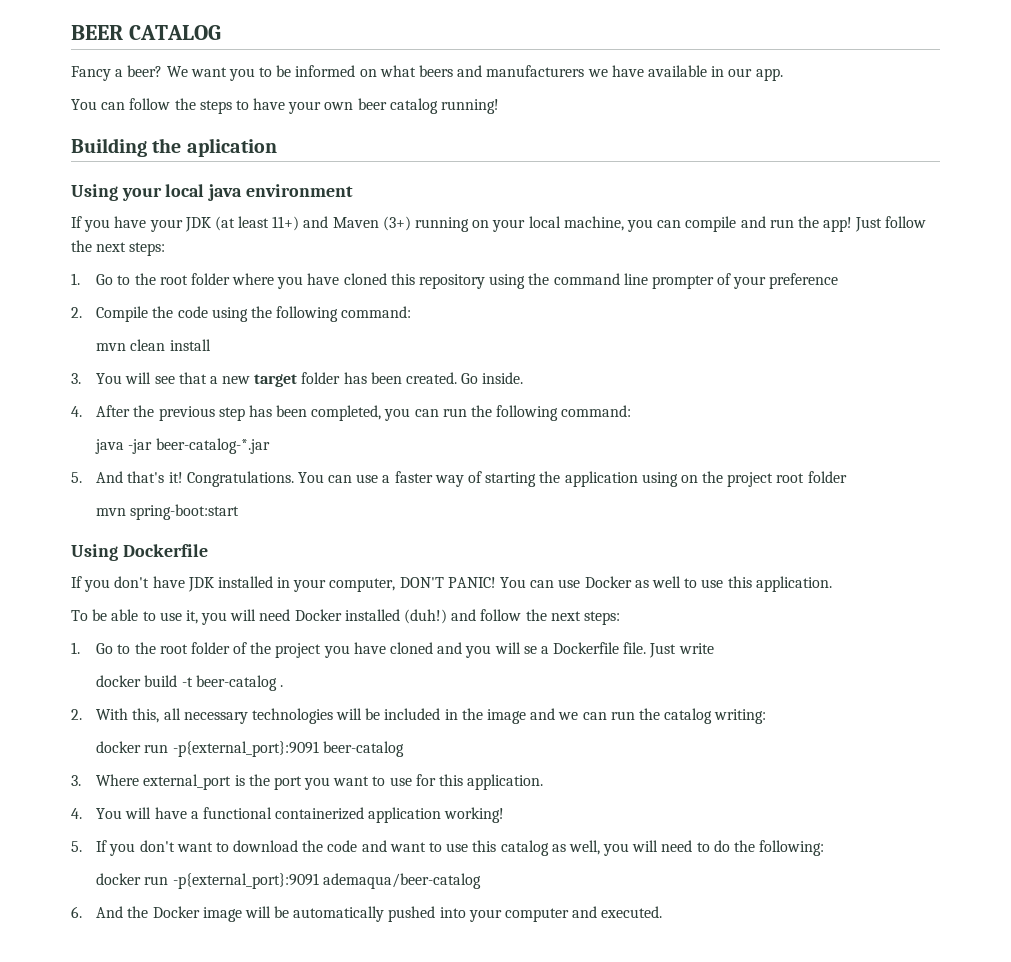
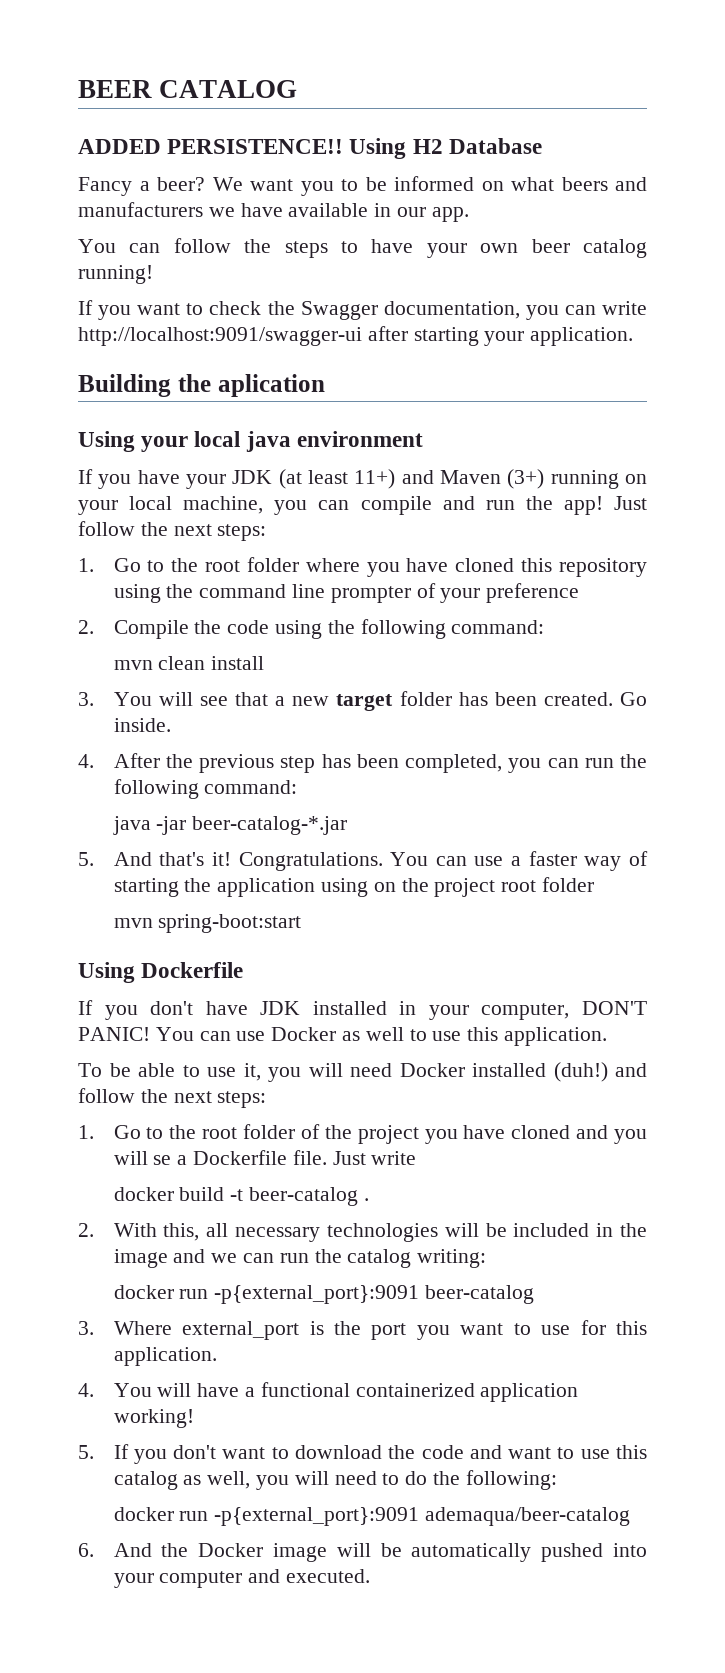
(221, 32) none -> [78,138,542,159] // ADDED PERSISTENCE!! Using H2 Database
(500, 106) none -> [78,300,648,320] [78,326,634,346] // If you want to check the Swagger documentation, you can write http://localhost:9091/swagger-ui after starting your application.

